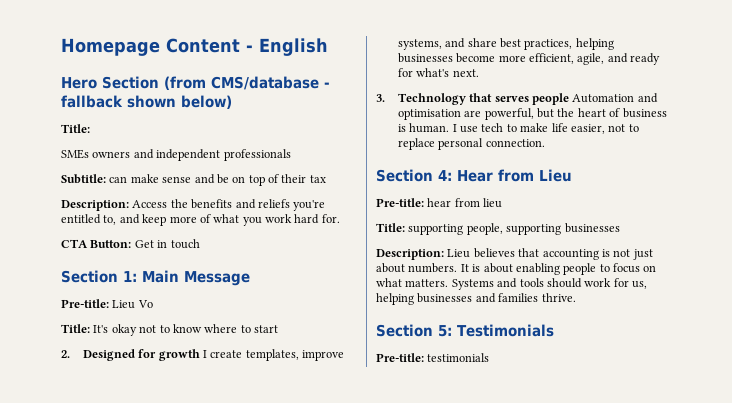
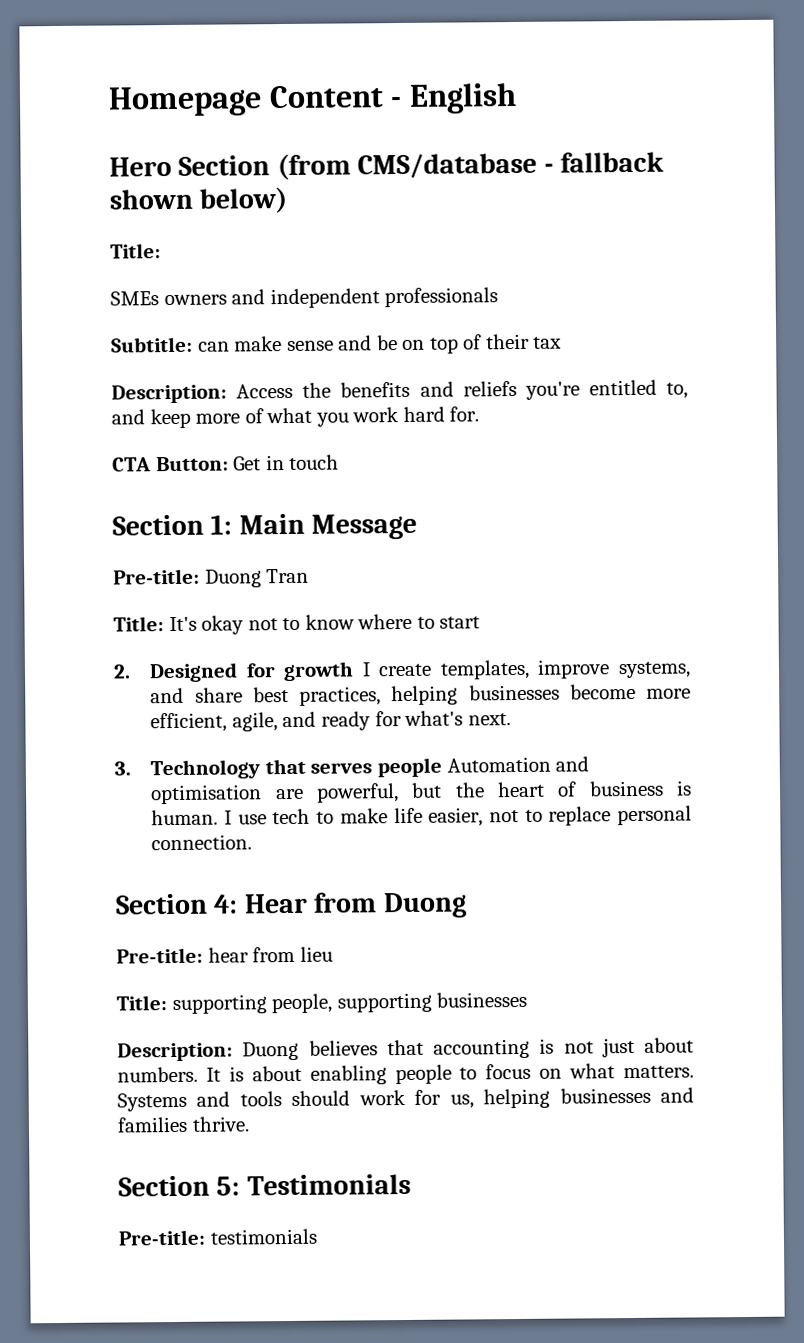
[112,300,153,309] Lieu Vo -> [204,568,310,588] Duong Tran
[539,169,572,182] Lieu -> [382,892,467,919] Duong
[447,249,471,258] Lieu -> [242,1041,300,1061] Duong

